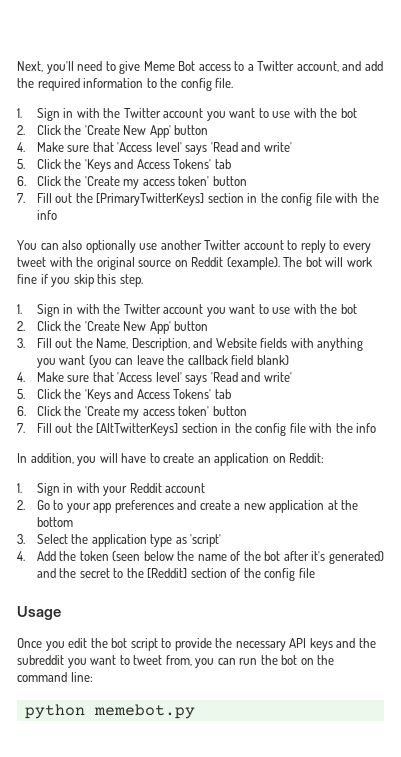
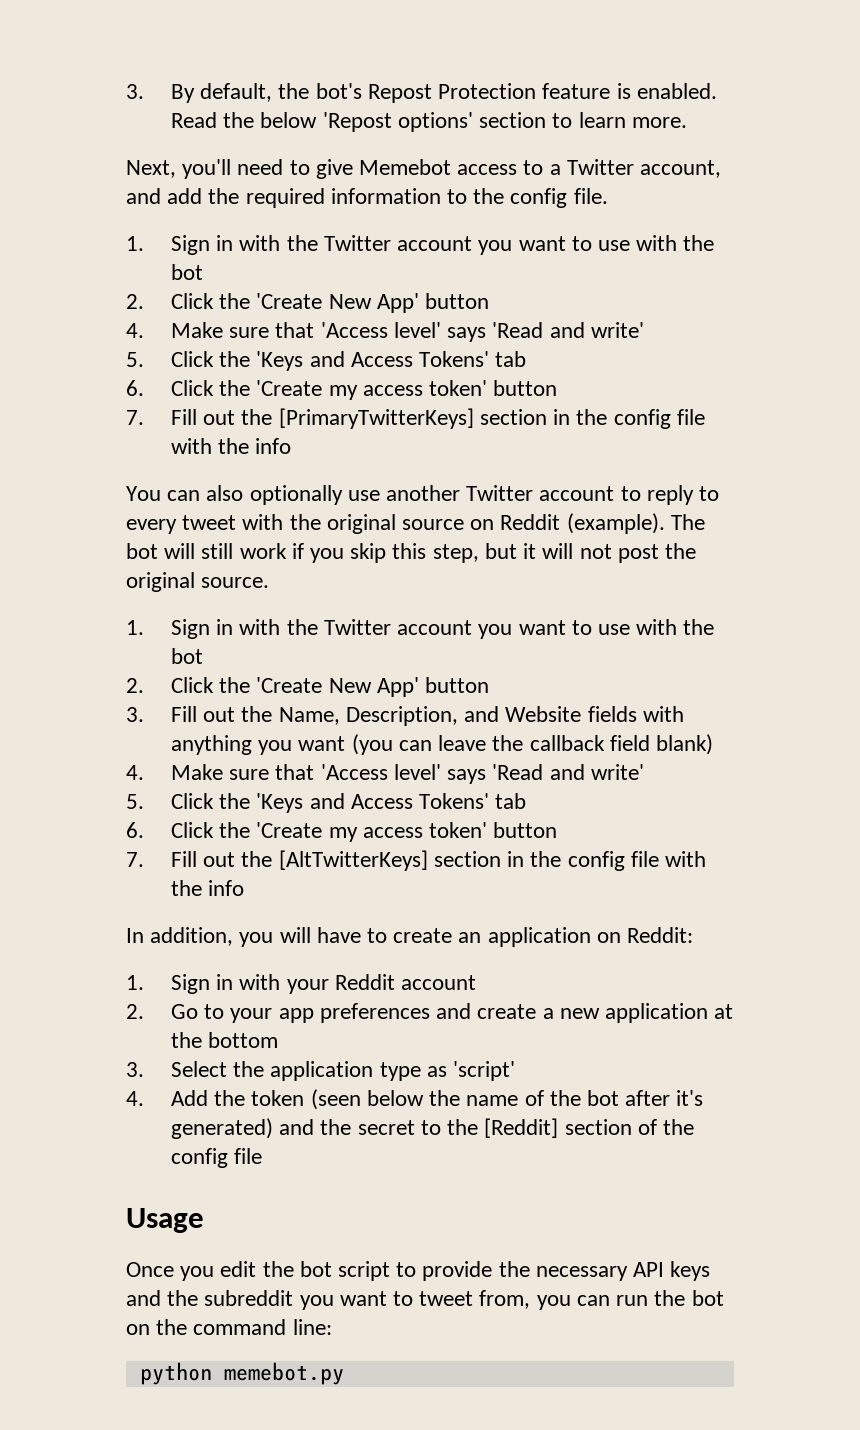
(17, 66) none -> [126,83,717,103] [171,112,687,132] 3. By default, the bot's Repost Protection feature is enabled. Read the below 'Repost options' section to learn more. //
[143,61,196,71] Meme Bot -> [359,159,452,175] Memebot
[346,257,372,267] [17,274,37,284] work fine -> [201,543,287,559] still work
[119,274,143,287] step. -> [432,543,696,563] [126,572,270,592] step, but it will not post the original source.

